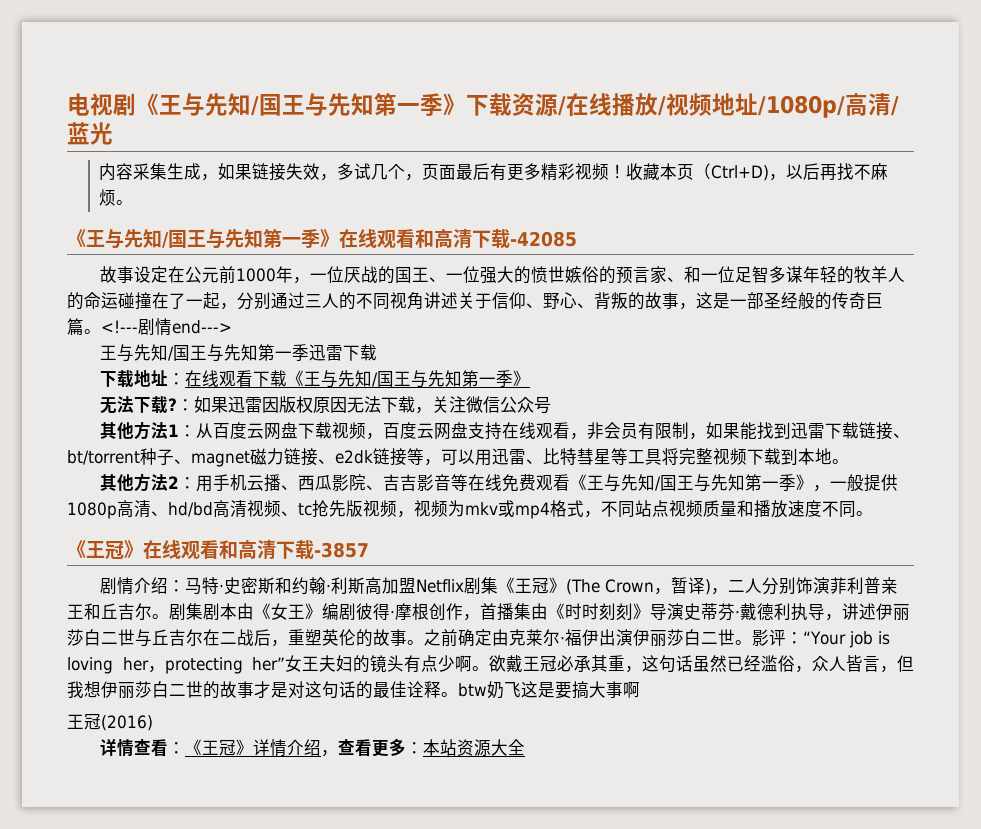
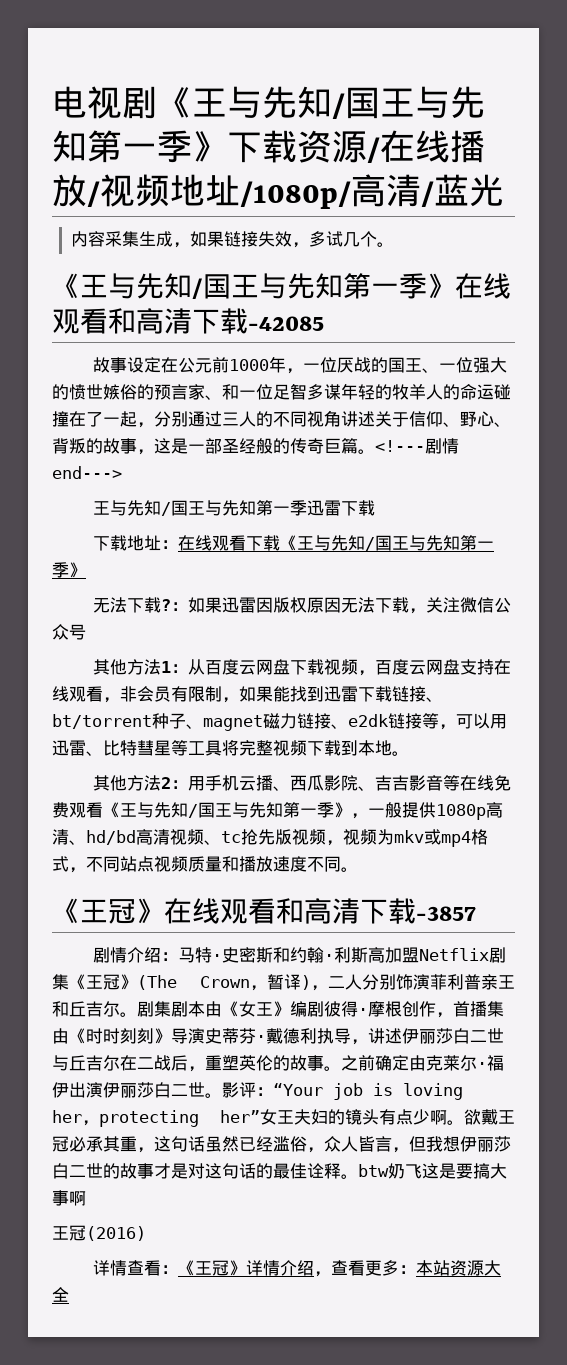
[405,163,889,181] [99,189,117,206] ，页面最后有更多精彩视频！收藏本页（Ctrl+D)，以后再找不麻烦 -> (377, 239) none

